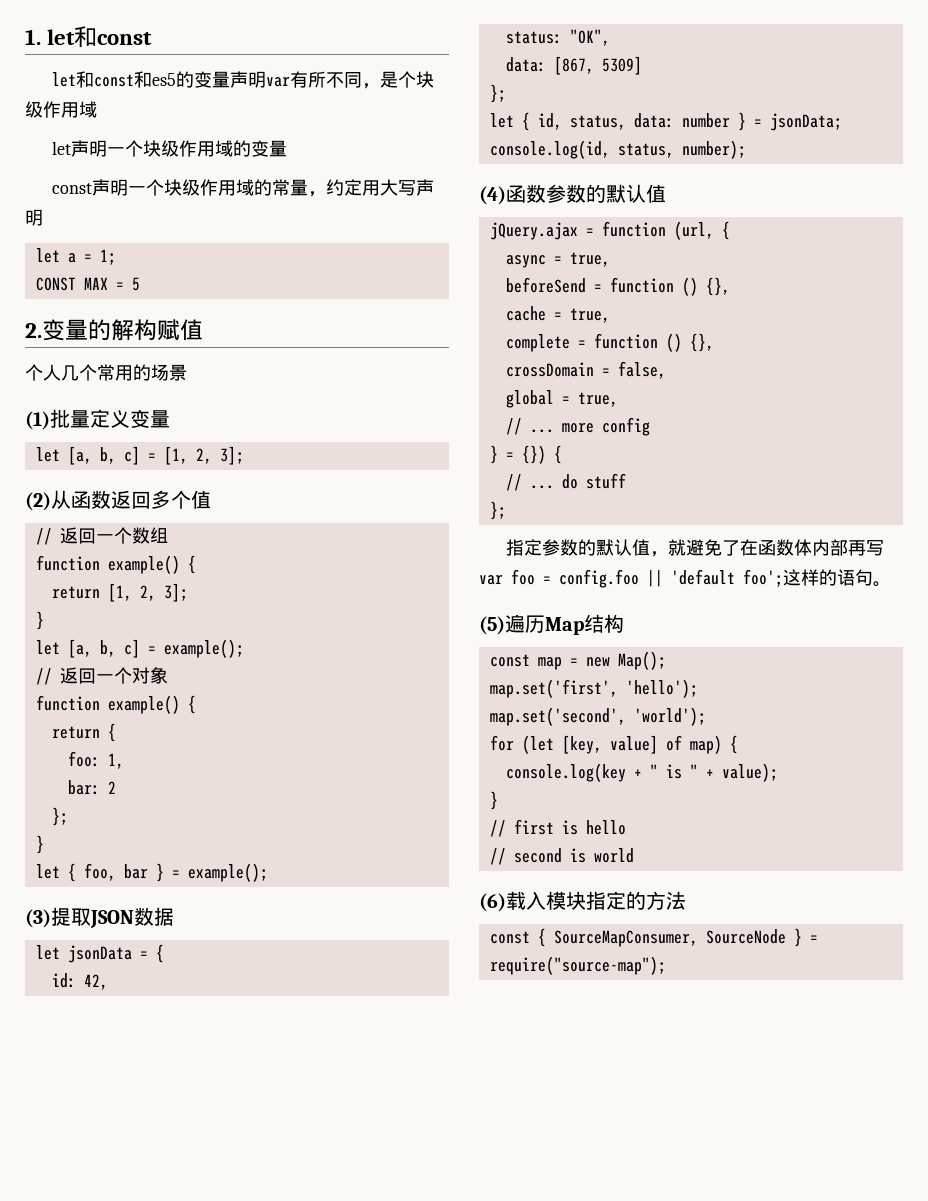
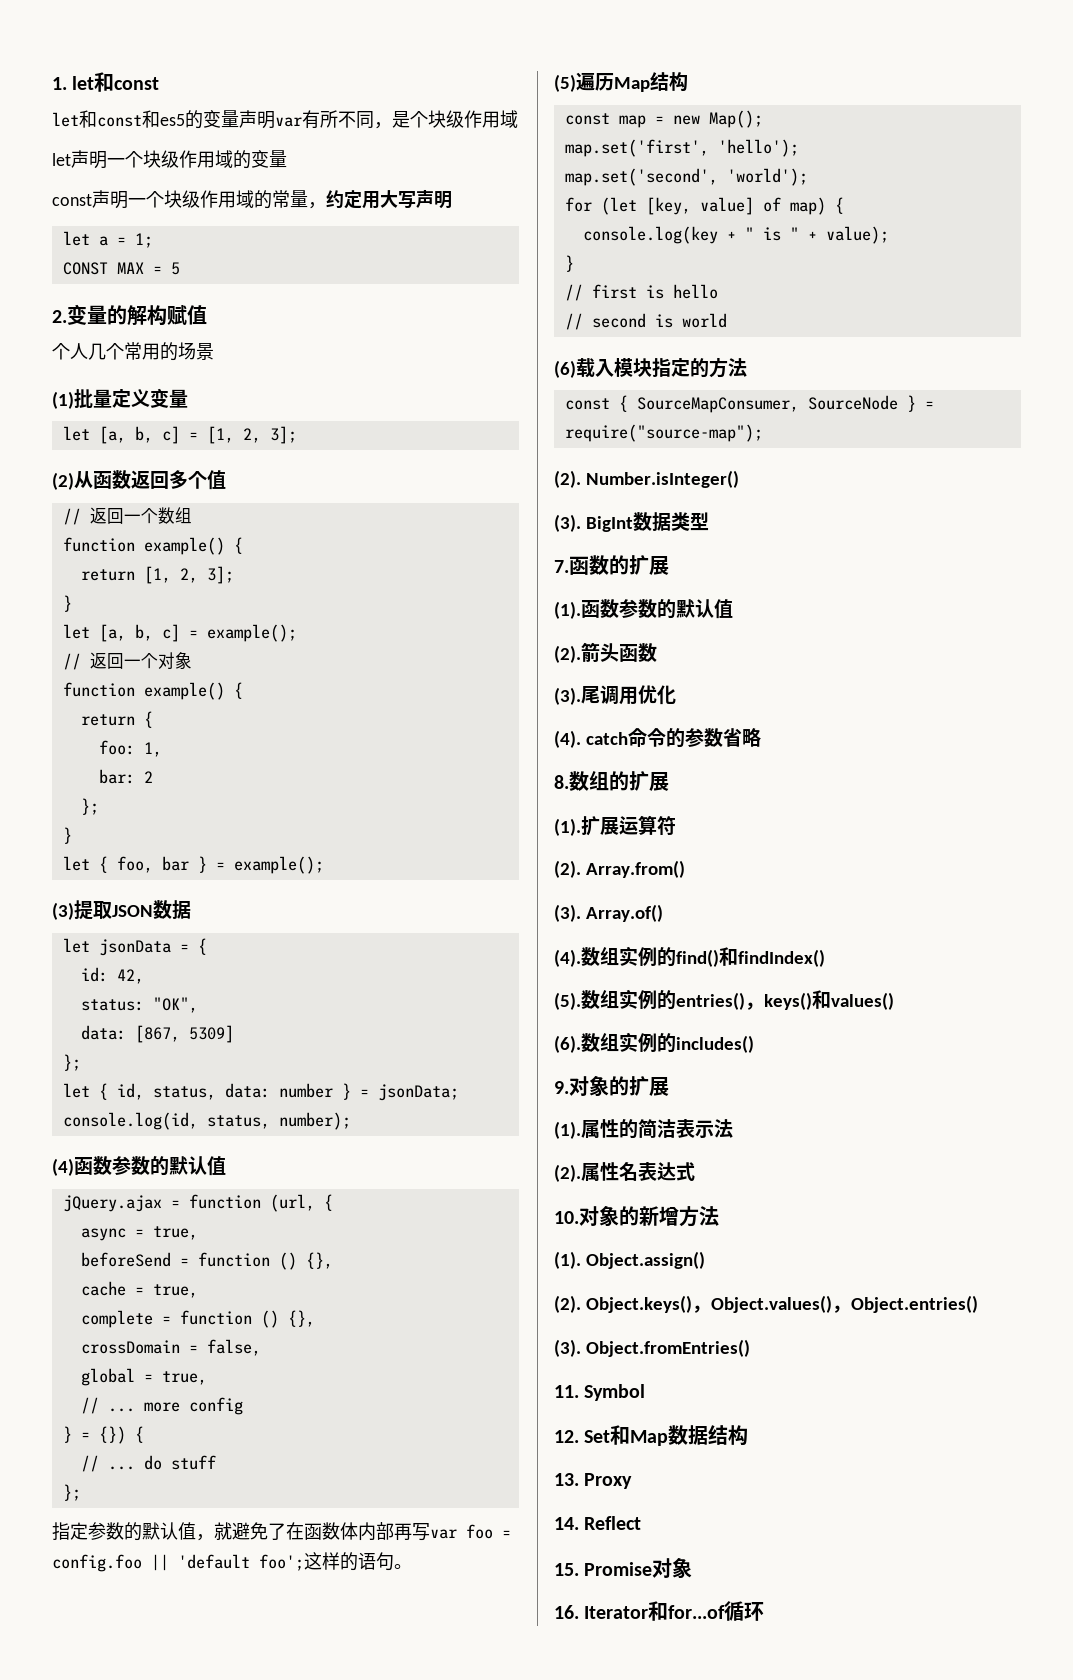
(666, 965) none -> [554,470,740,488] [554,512,710,532] [554,555,669,575] [554,599,733,619] [554,642,657,663] [554,685,676,705] [554,728,762,748] [554,771,669,791] [554,815,676,836] [554,860,686,878] [554,904,664,922] [554,946,825,967] [554,989,894,1010] [554,1032,754,1053] [554,1075,669,1096] [554,1119,733,1139] [554,1162,695,1182] [554,1205,719,1227] [554,1251,706,1269] [554,1295,979,1313] [554,1339,751,1357] [554,1384,646,1401] [554,1425,749,1446] [554,1473,633,1489] [554,1516,642,1530] [554,1557,693,1578] [554,1601,765,1621] // (2). Number.isInteger() // (3). BigInt数据类型 // 7.函数的扩展 // (1).函数参数的默认值 // (2).箭头函数 // (3).尾调用优化 // (4). catch命令的参数省略 // 8.数组的扩展 // (1).扩展运算符 // (2). Array.from() // (3). Array.of() // (4).数组实例的find()和findIndex() // (5).数组实例的entries()，keys()和values() // (6).数组实例的includes() // 9.对象的扩展 // (1).属性的简洁表示法 // (2).属性名表达式 // 10.对象的新增方法 // (1). Object.assign() // (2). Object.keys()，Object.values()，Object.entries() // (3). Object.fromEntries() // 11. Symbol // 12. Set和Map数据结构 // 13. Proxy // 14. Reflect // 15. Promise对象 // 16. Iterator和for...of循环

